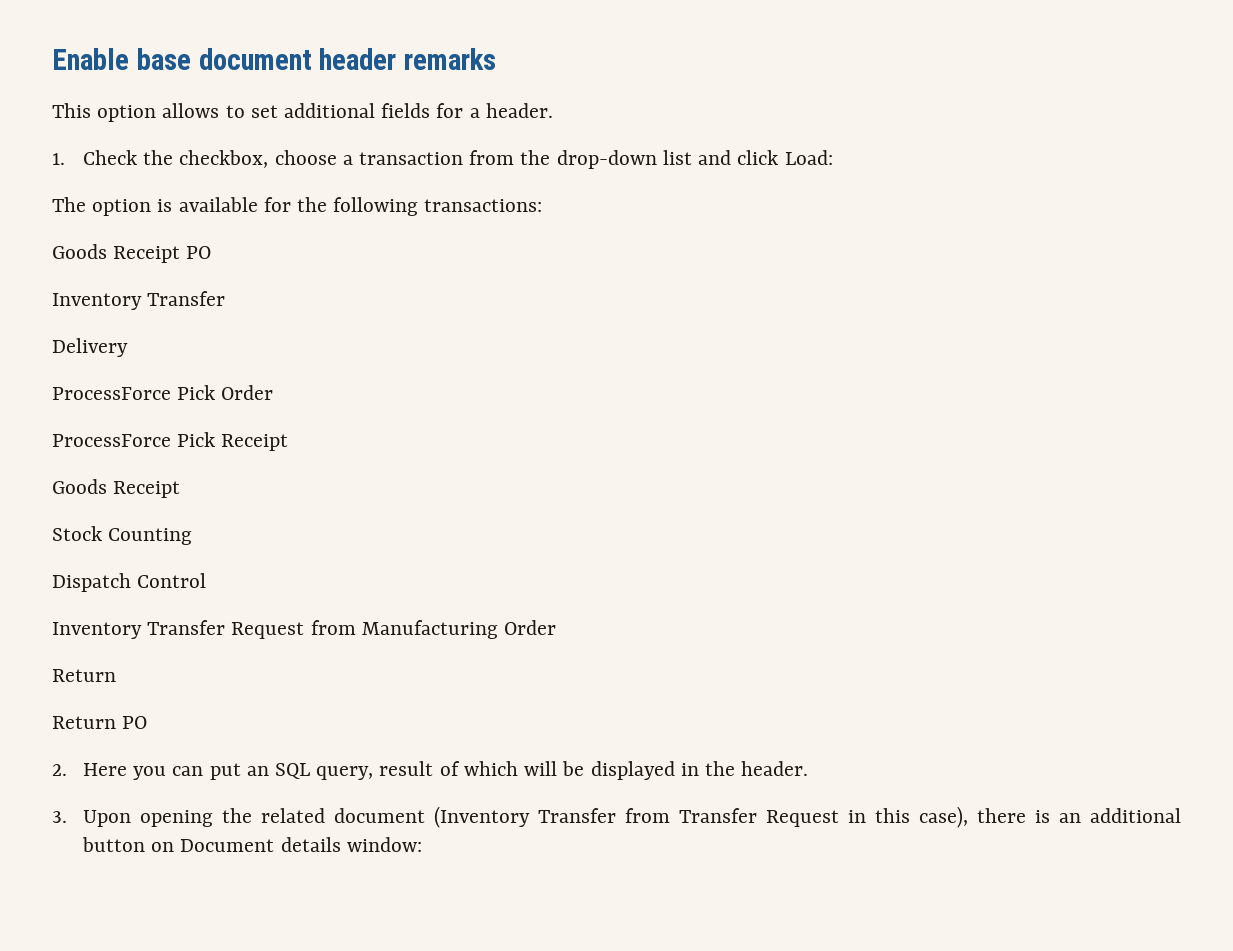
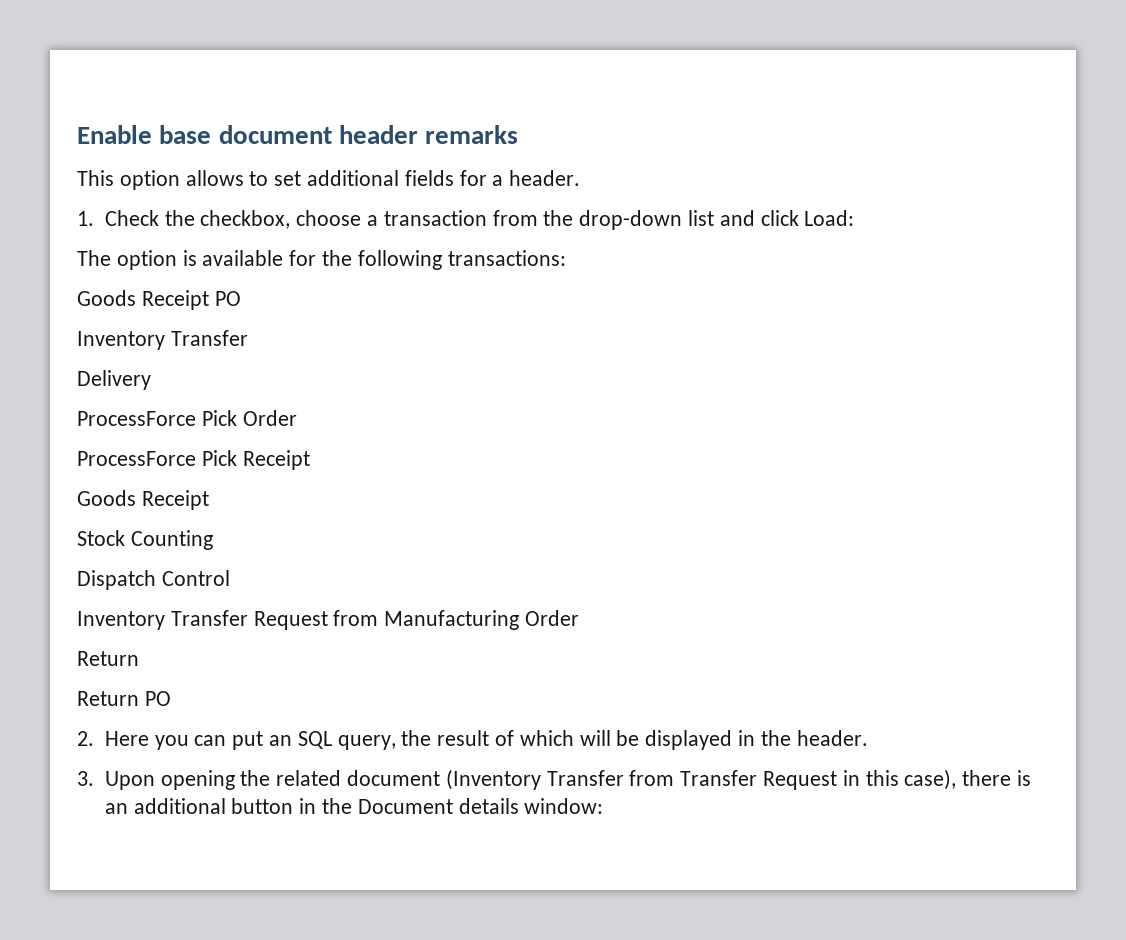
(374, 773) none -> [401,730,432,746] the
[151,842,175,852] on -> [299,798,352,814] in the

